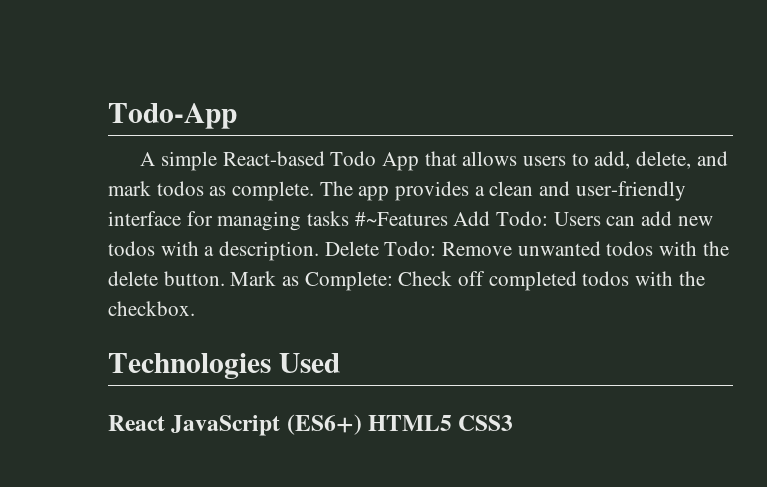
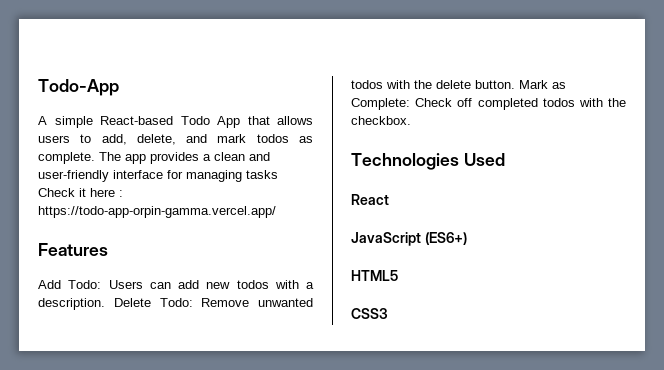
[354,212,448,226] #~Features -> [38,188,123,197] [38,206,276,218] [38,243,108,256] Check it here : https://todo-app-orpin-gamma.vercel.app/ // Features //
(165, 423) none -> (389, 199) //
(362, 424) none -> (467, 238) //
(453, 423) none -> (398, 275) //

